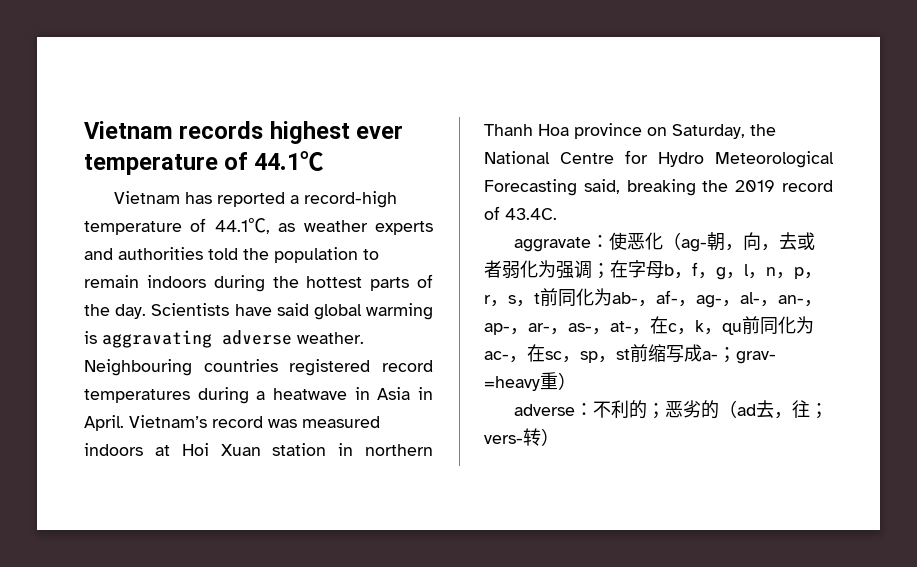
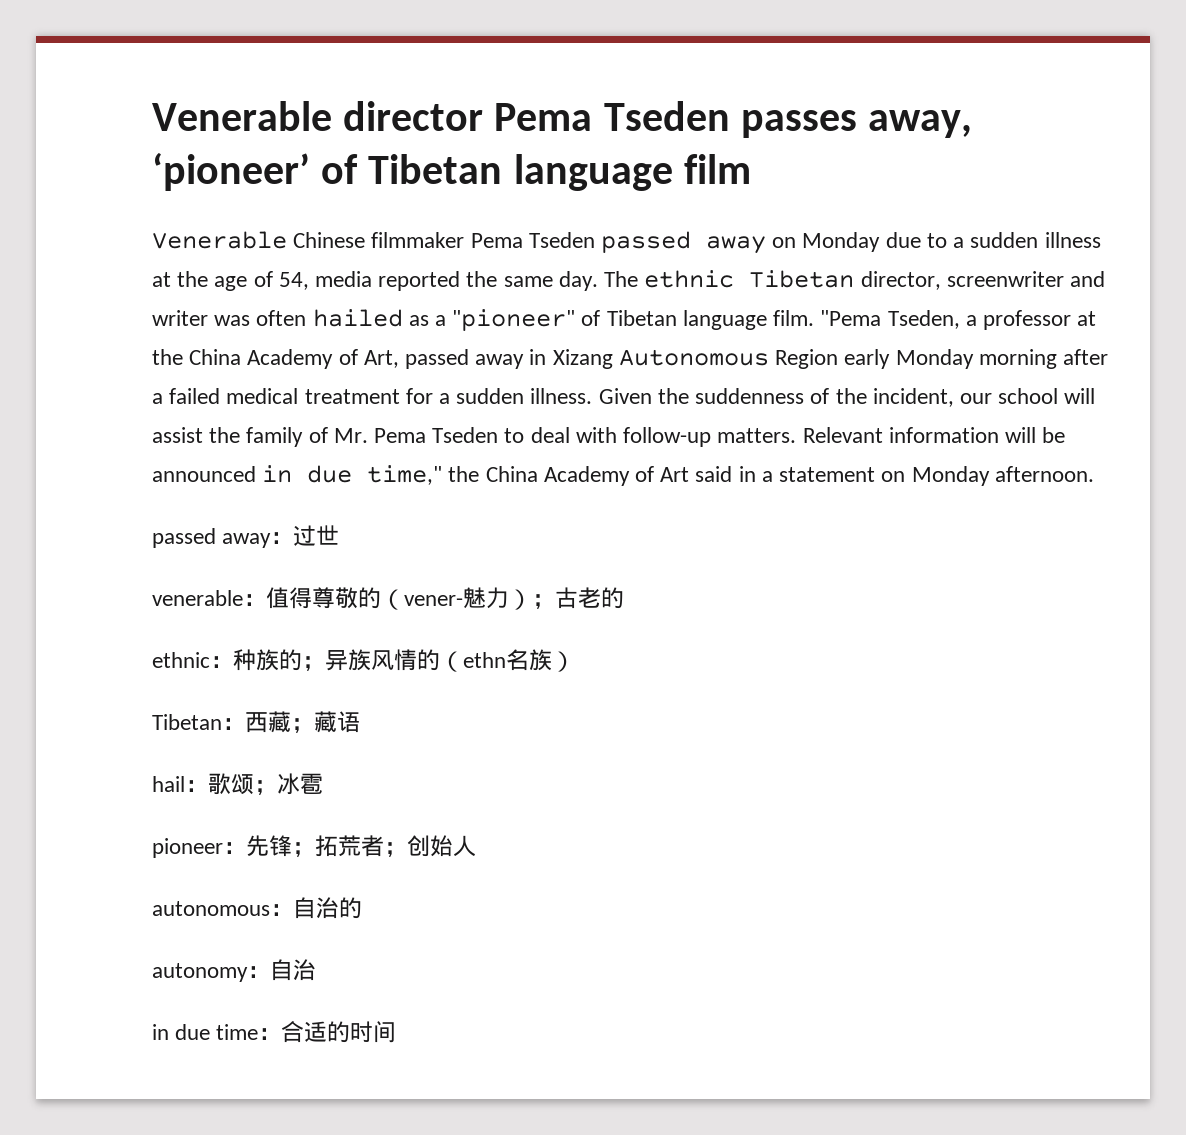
[84,121,404,144] [84,151,324,175] [114,191,398,208] [84,218,433,235] [84,247,379,263] [84,274,433,292] [84,303,433,320] [84,330,364,348] [84,359,434,376] [84,387,434,404] [84,415,380,431] [84,443,433,456] [484,123,776,139] [484,150,834,168] [484,179,833,196] [484,206,557,220] [514,232,816,252] [484,260,822,280] [484,288,822,308] [484,316,814,335] [484,344,776,364] [484,372,576,391] [514,400,829,419] [484,428,559,446] Vietnam records highest ever temperature of 44.1℃ // Vietnam has reported a record-high temperature of 44.1℃, as weather experts and authorities told the population to remain indoors during the hottest parts of the day. Scientists have said global warming is aggravating adverse weather. Neighbouring countries registered record temperatures during a heatwave in Asia in April. Vietnam’s record was measured indoors at Hoi Xuan station in northern Thanh Hoa province on Saturday, the National Centre for Hydro Meteorological Forecasting said, breaking the 2019 record of 43.4C. // aggravate：使恶化（ag-朝，向，去或者弱化为强调；在字母b，f，g，l，n，p，r，s，t前同化为ab-，af-，ag-，al-，an-，ap-，ar-，as-，at-，在c，k，qu前同化为ac-，在sc，sp，st前缩写成a-；grav- =heavy重） // adverse：不利的；恶劣的（ad去，往；vers-转） -> [152,101,973,138] [152,152,751,191] [152,231,1101,254] [152,270,1105,291] [152,309,1097,331] [152,349,1108,369] [152,388,1096,407] [152,427,1066,447] [152,465,1094,486] [152,525,340,548] [152,587,624,610] [152,649,575,672] [152,711,360,733] [152,773,323,795] [152,835,476,858] [152,897,362,919] [152,959,316,982] [152,1021,397,1043] Venerable director Pema Tseden passes away, ‘pioneer’ of Tibetan language film // Venerable Chinese filmmaker Pema Tseden passed away on Monday due to a sudden illness at the age of 54, media reported the same day. The ethnic Tibetan director, screenwriter and writer was often hailed as a "pioneer" of Tibetan language film. "Pema Tseden, a professor at the China Academy of Art, passed away in Xizang Autonomous Region early Monday morning after a failed medical treatment for a sudden illness. Given the suddenness of the incident, our school will assist the family of Mr. Pema Tseden to deal with follow-up matters. Relevant information will be announced in due time," the China Academy of Art said in a statement on Monday afternoon. // passed away：过世 // venerable：值得尊敬的（vener-魅力）；古老的 // ethnic：种族的；异族风情的（ethn名族） // Tibetan：西藏；藏语 // hail：歌颂；冰雹 // pioneer：先锋；拓荒者；创始人 // autonomous：自治的 // autonomy：自治 // in due time：合适的时间

